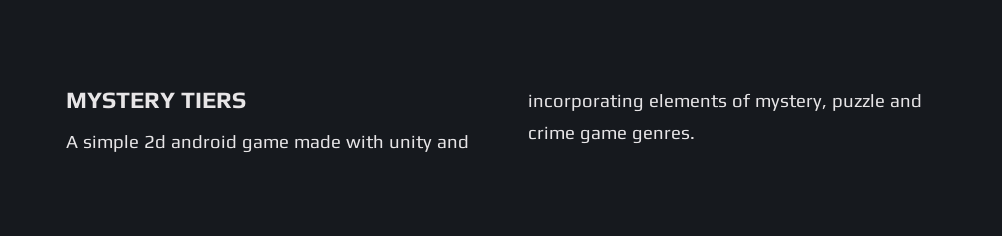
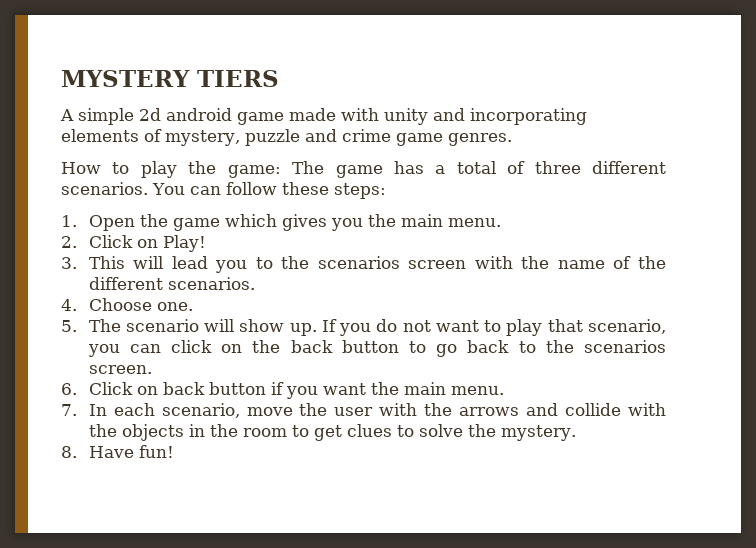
(695, 136) none -> [61,161,667,178] [61,182,386,199] [61,214,501,231] [61,235,206,252] [61,256,666,273] [88,277,255,290] [61,298,193,311] [61,319,666,336] [87,340,666,357] [88,365,152,374] [61,382,504,399] [61,403,666,418] [88,424,576,441] [61,445,174,458] // How to play the game: The game has a total of three different scenarios. You can follow these steps: // 1. Open the game which gives you the main menu. // 2. Click on Play! // 3. This will lead you to the scenarios screen with the name of the different scenarios. // 4. Choose one. // 5. The scenario will show up. If you do not want to play that scenario, you can click on the back button to go back to the scenarios screen. // 6. Click on back button if you want the main menu. // 7. In each scenario, move the user with the arrows and collide with the objects in the room to get clues to solve the mystery. // 8. Have fun!

